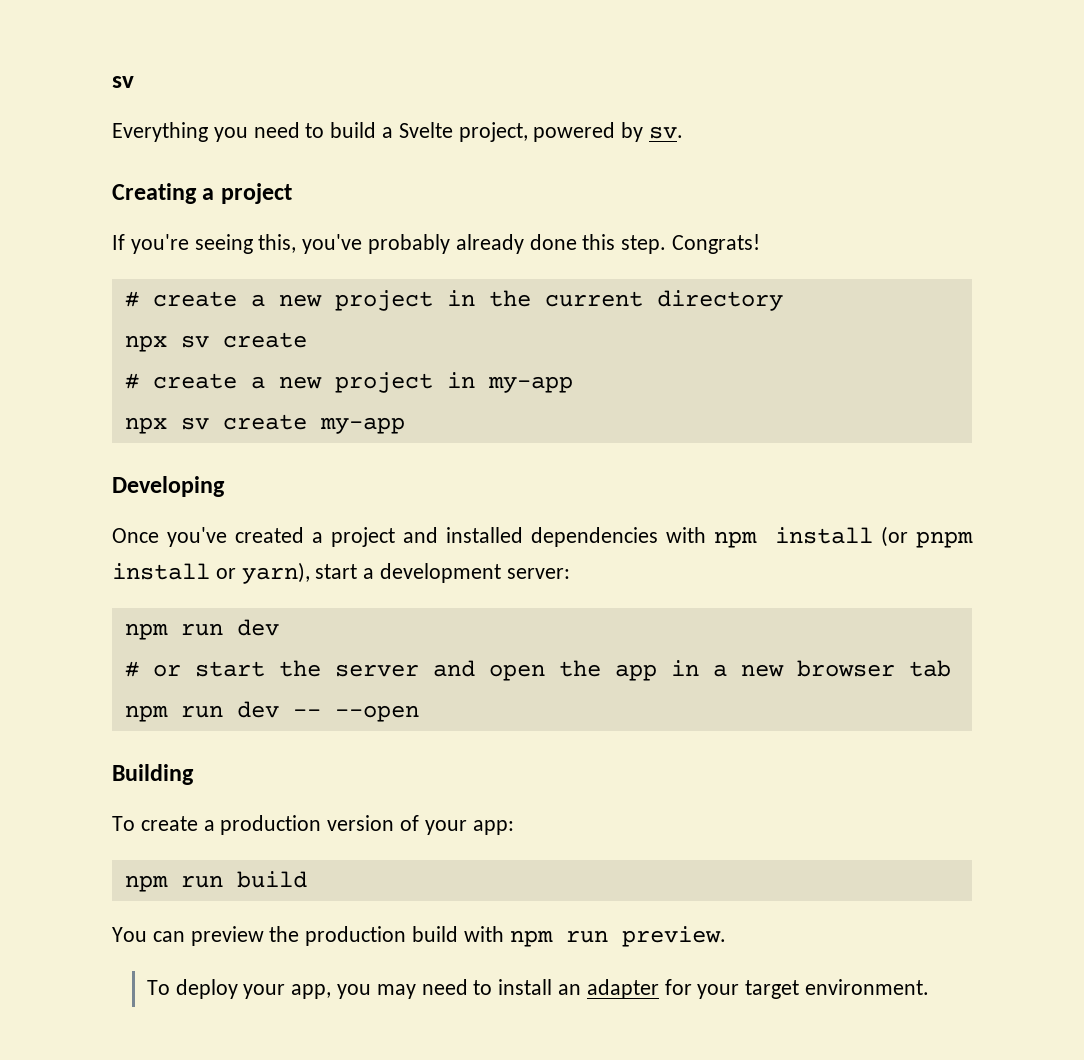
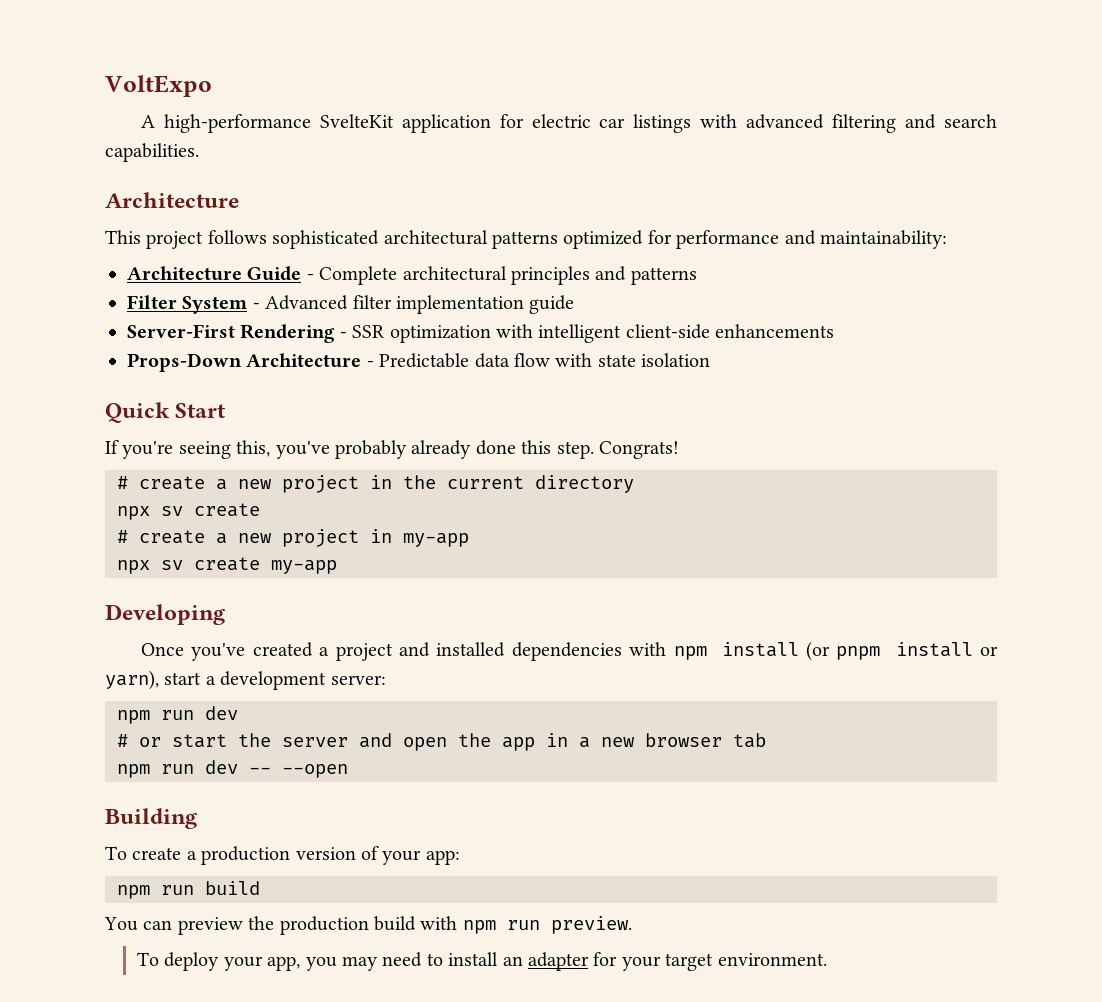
[112,76,134,88] [112,122,684,142] [112,183,292,204] sv // Everything you need to build a Svelte project, powered by sv. // Creating a project -> [105,75,212,97] [140,114,997,133] [105,143,199,162] [105,192,239,208] [105,230,947,249] [127,266,697,285] [127,295,575,314] [127,324,835,343] [127,353,711,372] [105,402,227,423] VoltExpo // A high-performance SvelteKit application for electric car listings with advanced filtering and search capabilities. // Architecture // This project follows sophisticated architectural patterns optimized for performance and maintainability: // Architecture Guide - Complete architectural principles and patterns // Filter System - Advanced filter implementation guide // Server-First Rendering - SSR optimization with intelligent client-side enhancements // Props-Down Architecture - Predictable data flow with state isolation // Quick Start

